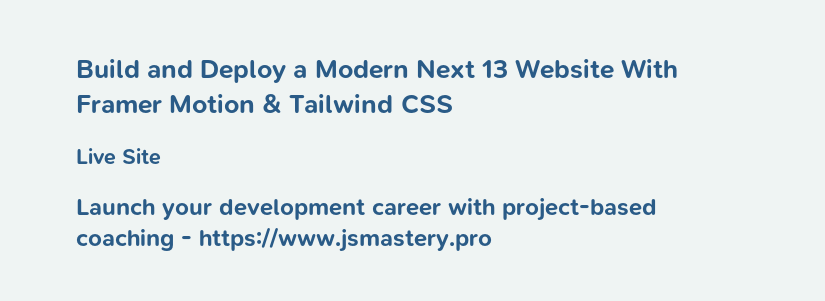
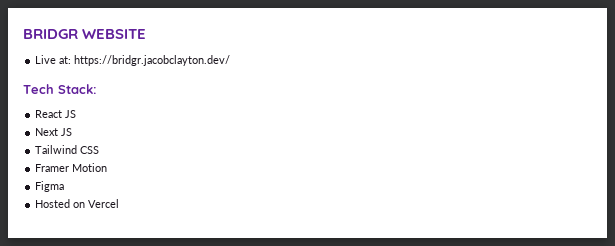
[76,59,679,83] [76,94,453,114] [76,148,161,165] [76,198,657,221] [76,227,492,252] Build and Deploy a Modern Next 13 Website With Framer Motion & Tailwind CSS // Live Site // Launch your development career with project-based coaching - https://www.jsmastery.pro -> [23,29,147,39] [35,55,231,66] [23,84,97,94] [35,110,77,118] [35,128,73,136] [35,145,100,154] [35,163,108,172] [35,181,65,192] [35,199,120,208] BRIDGR WEBSITE // Live at: https://bridgr.jacobclayton.dev/ // Tech Stack: // React JS // Next JS // Tailwind CSS // Framer Motion // Figma // Hosted on Vercel

